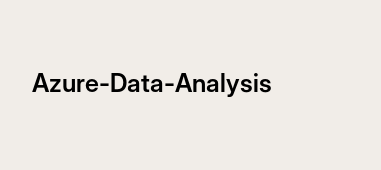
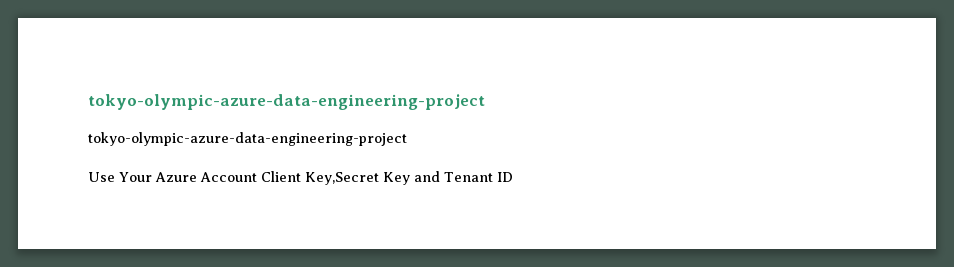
[32,73,272,97] Azure-Data-Analysis -> [88,94,485,110] [88,132,407,146] [88,171,513,185] tokyo-olympic-azure-data-engineering-project // tokyo-olympic-azure-data-engineering-project // Use Your Azure Account Client Key,Secret Key and Tenant ID

